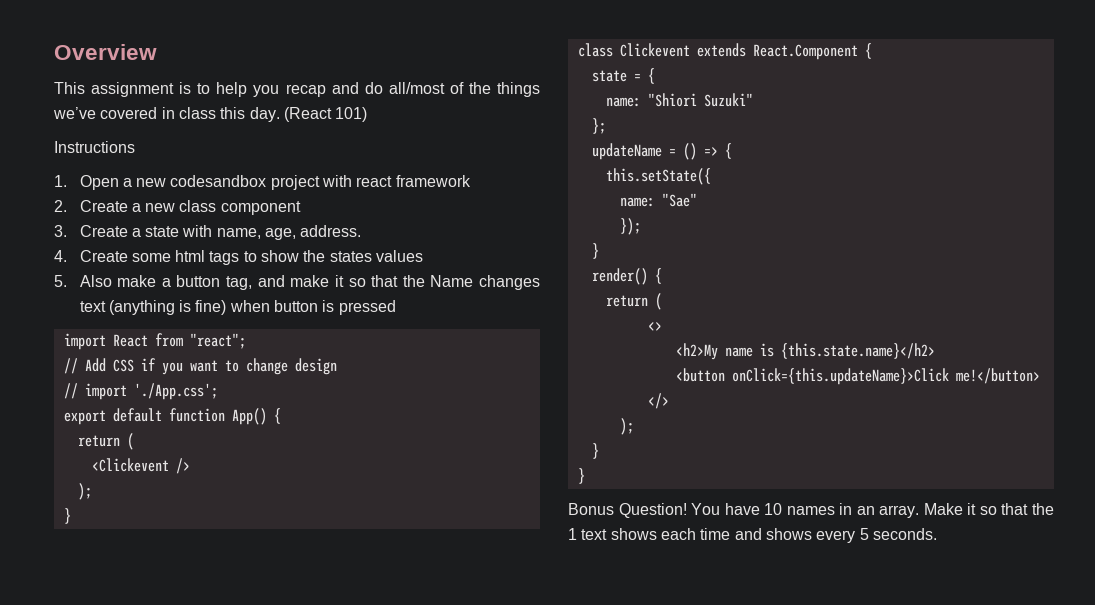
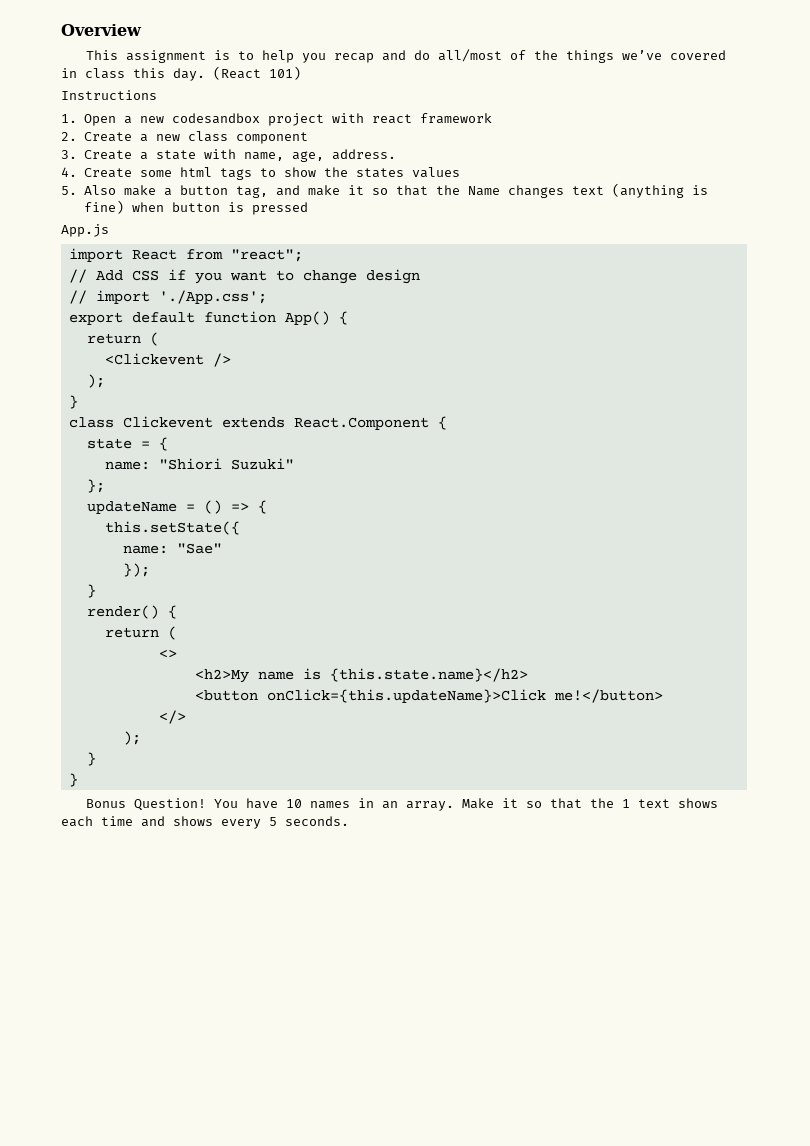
(396, 307) none -> [61,224,109,237] // App.js

